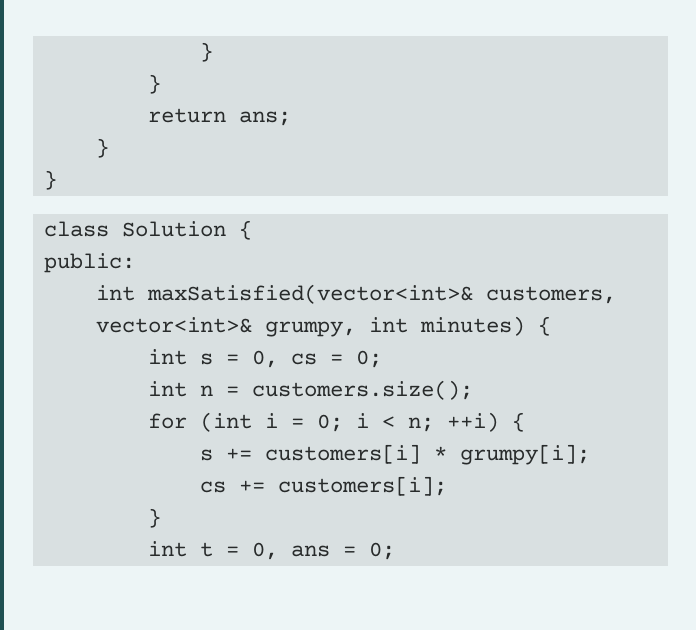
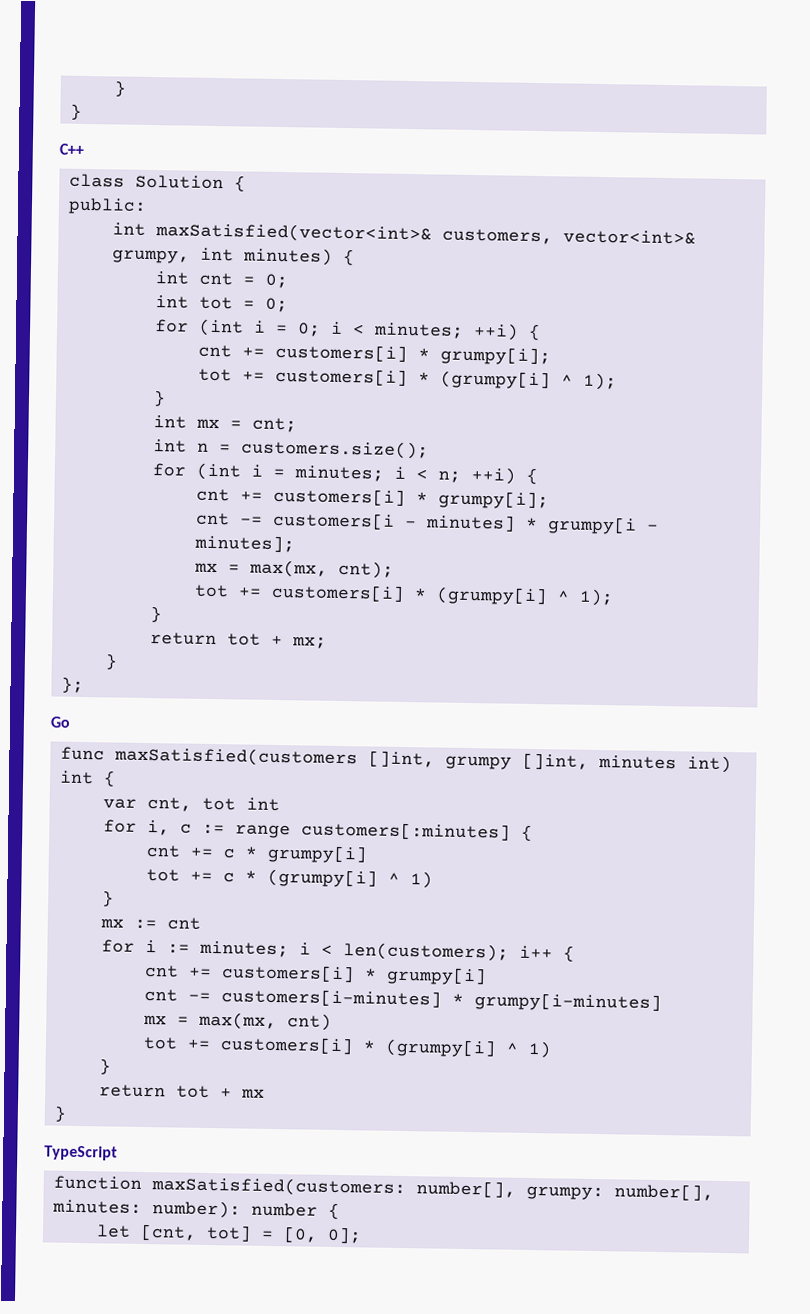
[200,42,214,62] [148,74,162,94] [148,108,292,126] [96,138,110,158] [44,170,58,190] } // } // return ans; // } // } -> [113,80,126,97] [69,103,82,120] [59,143,84,155] } // } // C++
[200,350,383,368] s = 0, cs = 0; -> [198,272,288,289] [154,295,288,313] [154,318,541,341] [197,343,551,366] [197,367,617,391] [152,390,166,407] [152,415,297,433] cnt = 0; // int tot = 0; // for (int i = 0; i < minutes; ++i) { // cnt += customers[i] * grumpy[i]; // tot += customers[i] * (grumpy[i] ^ 1); // } // int mx = cnt;
[317,414,344,432] 0; -> [293,465,384,482] minutes;
[200,444,591,465] [200,476,448,496] [148,508,162,528] [148,541,396,560] s += customers[i] * grumpy[i]; // cs += customers[i]; // } // int t = 0, ans = 0; -> [195,487,549,510] [195,511,659,535] [193,534,295,553] [193,559,394,579] [193,583,614,607] [149,606,162,623] [149,632,327,649] [104,653,118,670] [60,676,84,694] [50,716,71,728] [59,746,732,774] [58,770,116,787] [102,797,280,812] [102,819,533,841] [145,844,368,864] [145,868,433,889] [101,890,114,907] [99,917,201,930] [100,939,575,962] [143,964,487,986] [143,988,662,1013] [142,1011,332,1031] [142,1036,552,1059] [98,1058,111,1075] [98,1084,265,1099] [53,1105,66,1122] [44,1145,118,1161] [52,1175,714,1201] [51,1199,340,1220] [95,1223,362,1244] cnt += customers[i] * grumpy[i]; // cnt -= customers[i - minutes] * grumpy[i - minutes]; // mx = max(mx, cnt); // tot += customers[i] * (grumpy[i] ^ 1); // } // return tot + mx; // } // }; // Go // func maxSatisfied(customers []int, grumpy []int, minutes int) int { // var cnt, tot int // for i, c := range customers[:minutes] { // cnt += c * grumpy[i] // tot += c * (grumpy[i] ^ 1) // } // mx := cnt // for i := minutes; i < len(customers); i++ { // cnt += customers[i] * grumpy[i] // cnt -= customers[i-minutes] * grumpy[i-minutes] // mx = max(mx, cnt) // tot += customers[i] * (grumpy[i] ^ 1) // } // return tot + mx // } // TypeScript // function maxSatisfied(customers: number[], grumpy: number[], minutes: number): number { // let [cnt, tot] = [0, 0];

